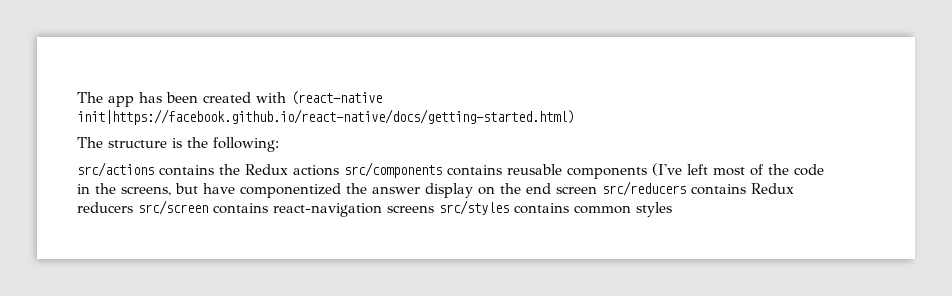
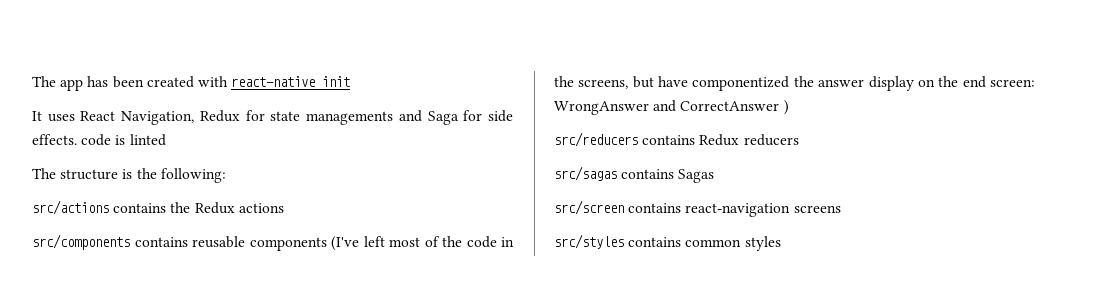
[291,91,382,105] [77,109,574,125] (react-native init|https://facebook.github.io/react-native/docs/getting-started.html) -> [231,76,351,87] [32,110,514,125] [32,134,166,146] react-native init // It uses React Navigation, Redux for state managements and Saga for side effects. code is linted
(339, 170) none -> (284, 208) //
[556,186,597,194] screen -> [990,79,1035,87] [554,100,789,115] screen: WrongAnswer and CorrectAnswer ) //
(133, 207) none -> [554,166,715,183] // src/sagas contains Sagas //
(434, 209) none -> (841, 209) //

